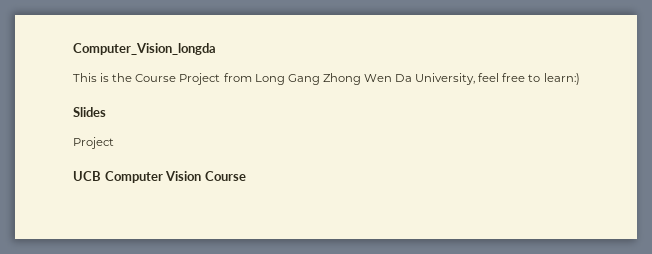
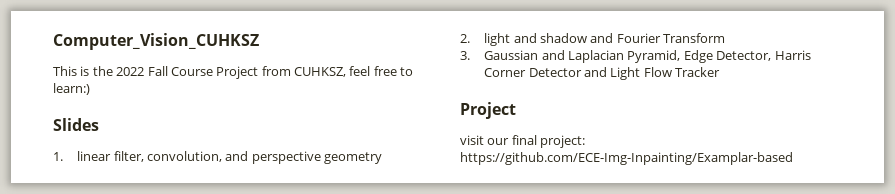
[73,43,216,55] Computer_Vision_longda -> [53,33,259,50] Computer_Vision_CUHKSZ
(133, 77) none -> [116,66,168,76] 2022 Fall
[254,73,476,85] Long Gang Zhong Wen Da University, -> [294,67,346,77] CUHKSZ,
[73,137,114,149] [73,171,246,183] Project // UCB Computer Vision Course -> [53,151,383,164] [460,33,726,46] [460,50,811,63] [484,67,721,80] [460,102,516,119] [460,135,586,148] [460,152,793,165] 1. linear filter, convolution, and perspective geometry // 2. light and shadow and Fourier Transform // 3. Gaussian and Laplacian Pyramid, Edge Detector, Harris Corner Detector and Light Flow Tracker // Project // visit our final project: https://github.com/ECE-Img-Inpainting/Examplar-based

